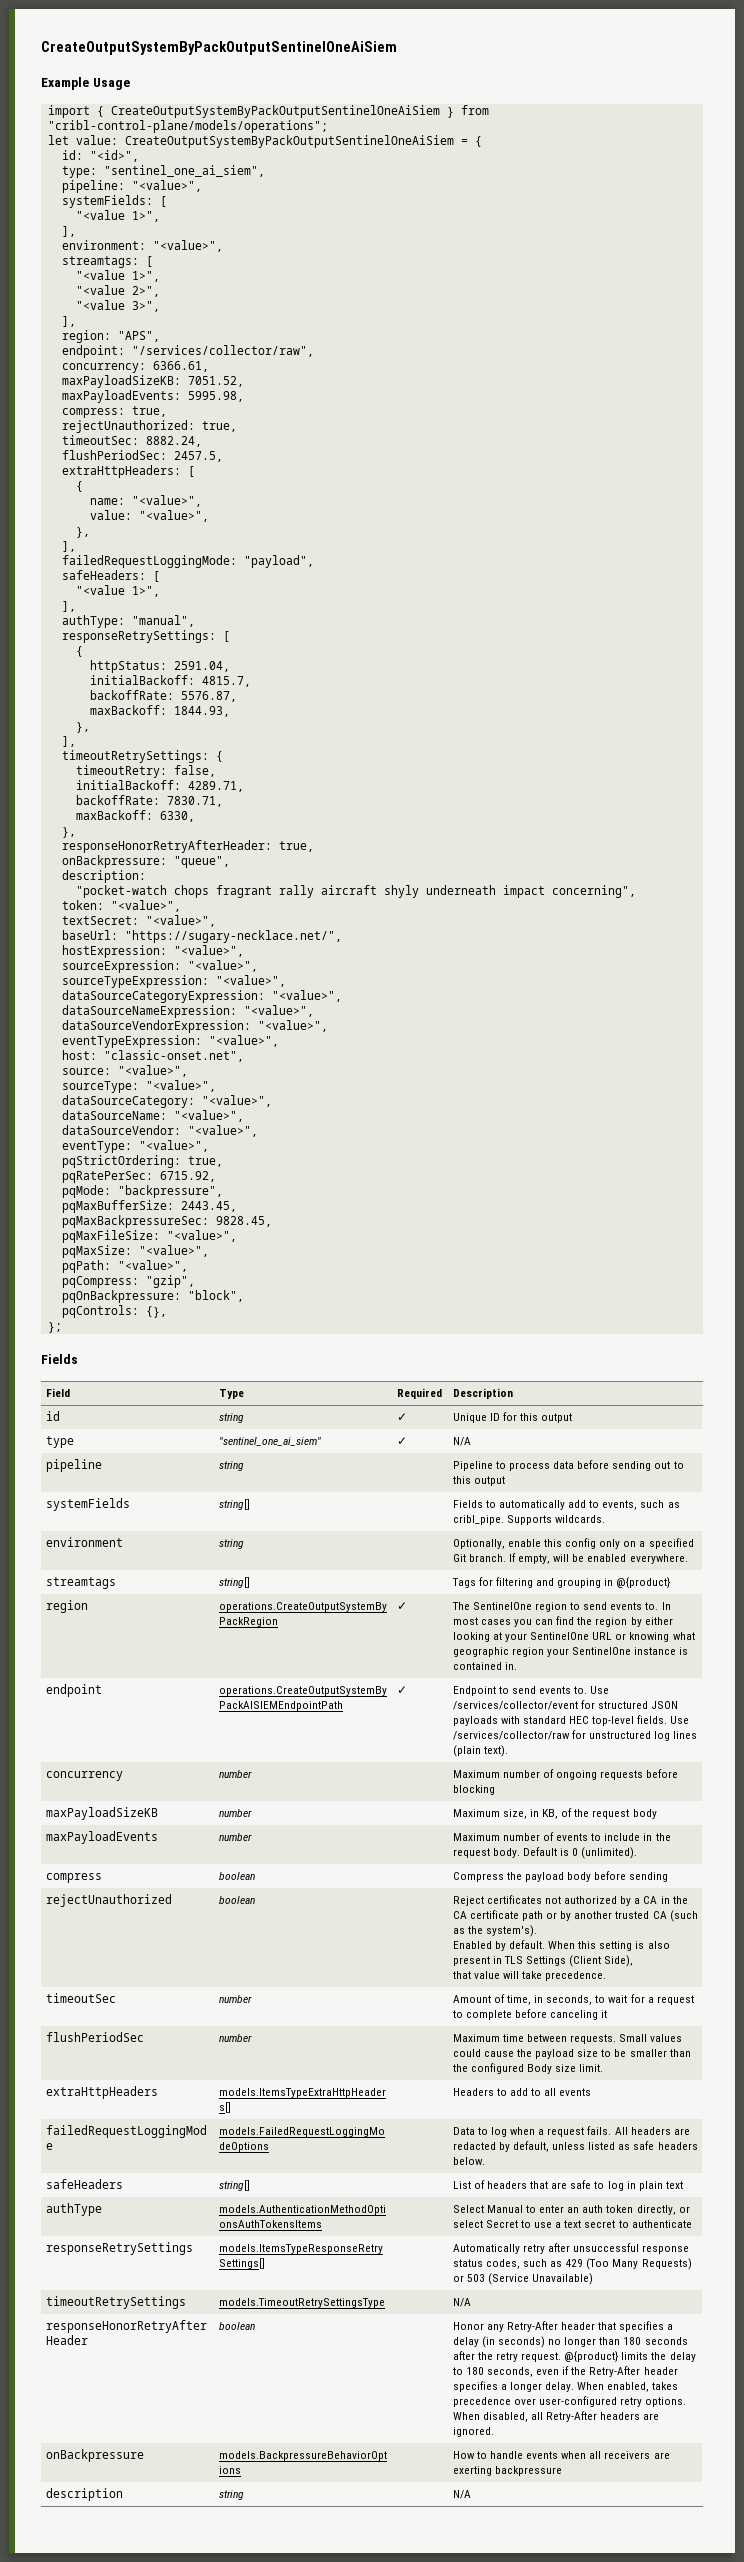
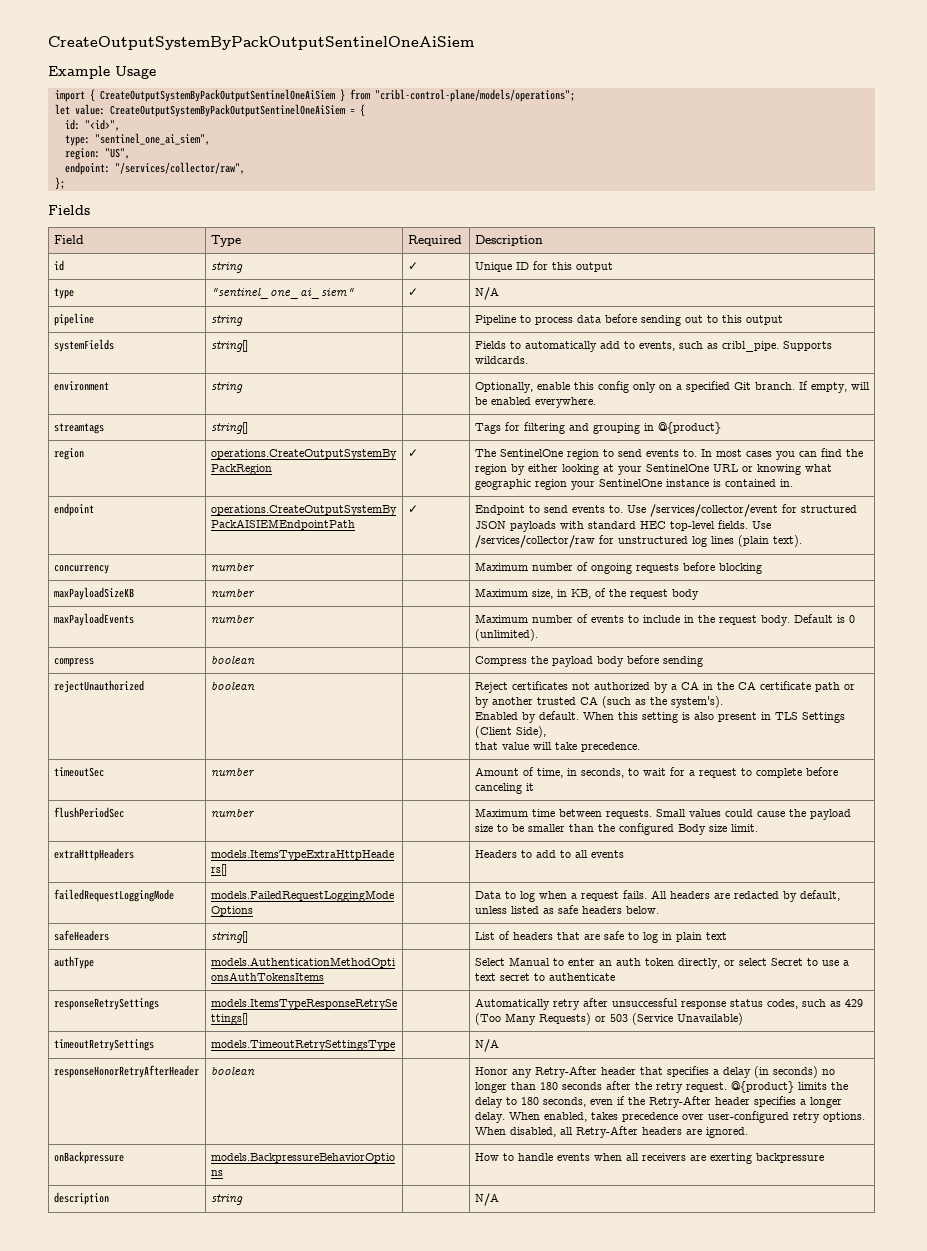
[61,180,202,193] [61,195,167,208] [75,210,160,222] [61,226,76,237] [61,240,223,252] [61,256,153,268] [75,270,160,282] [75,285,160,297] [75,300,160,312] [61,316,76,327] // pipeline: "<value>", // systemFields: [ // "<value 1>", // ], // environment: "<value>", // streamtags: [ // "<value 1>", // "<value 2>", // "<value 3>", // ], -> (210, 139) none
[117,331,160,342] "APS", -> [104,148,130,159] "US",
[61,361,209,373] [61,375,244,388] [61,390,244,403] [61,406,167,418] [61,420,237,433] [61,435,202,447] [61,450,223,462] [61,465,195,478] [75,481,83,492] [89,495,202,507] [89,510,209,522] [75,527,90,538] [61,541,76,552] [61,555,314,568] [61,570,160,582] [75,585,160,597] [61,601,76,612] [61,615,195,628] [61,630,230,643] [75,646,83,657] [89,660,230,673] [89,675,251,687] [89,690,237,702] [89,705,230,717] [75,722,90,733] [61,736,76,747] [61,750,223,763] [75,765,216,778] [75,780,244,792] [75,795,223,807] [75,810,195,822] [61,827,76,838] [61,840,314,853] [61,855,230,868] [61,870,146,883] [75,885,636,898] [61,900,181,912] [61,915,216,927] [61,930,342,943] [61,945,244,958] [61,960,258,973] [61,975,286,988] [61,990,342,1003] [61,1005,314,1018] [61,1020,328,1033] [61,1035,279,1048] [61,1050,244,1062] [61,1065,188,1077] [61,1080,216,1093] [61,1095,272,1108] [61,1110,244,1122] [61,1125,258,1137] [61,1140,209,1153] [61,1155,223,1168] [61,1171,216,1183] [61,1185,223,1198] [61,1200,237,1213] [61,1215,272,1228] [61,1230,237,1243] [61,1245,209,1258] [61,1260,188,1273] [61,1275,195,1288] [61,1290,244,1303] [61,1305,167,1318] // concurrency: 6366.61, // maxPayloadSizeKB: 7051.52, // maxPayloadEvents: 5995.98, // compress: true, // rejectUnauthorized: true, // timeoutSec: 8882.24, // flushPeriodSec: 2457.5, // extraHttpHeaders: [ // { // name: "<value>", // value: "<value>", // }, // ], // failedRequestLoggingMode: "payload", // safeHeaders: [ // "<value 1>", // ], // authType: "manual", // responseRetrySettings: [ // { // httpStatus: 2591.04, // initialBackoff: 4815.7, // backoffRate: 5576.87, // maxBackoff: 1844.93, // }, // ], // timeoutRetrySettings: { // timeoutRetry: false, // initialBackoff: 4289.71, // backoffRate: 7830.71, // maxBackoff: 6330, // }, // responseHonorRetryAfterHeader: true, // onBackpressure: "queue", // description: // "pocket-watch chops fragrant rally aircraft shyly underneath impact concerning", // token: "<value>", // textSecret: "<value>", // baseUrl: "https://sugary-necklace.net/", // hostExpression: "<value>", // sourceExpression: "<value>", // sourceTypeExpression: "<value>", // dataSourceCategoryExpression: "<value>", // dataSourceNameExpression: "<value>", // dataSourceVendorExpression: "<value>", // eventTypeExpression: "<value>", // host: "classic-onset.net", // source: "<value>", // sourceType: "<value>", // dataSourceCategory: "<value>", // dataSourceName: "<value>", // dataSourceVendor: "<value>", // eventType: "<value>", // pqStrictOrdering: true, // pqRatePerSec: 6715.92, // pqMode: "backpressure", // pqMaxBufferSize: 2443.45, // pqMaxBackpressureSec: 9828.45, // pqMaxFileSize: "<value>", // pqMaxSize: "<value>", // pqPath: "<value>", // pqCompress: "gzip", // pqOnBackpressure: "block", // pqControls: {}, -> (245, 168) none

